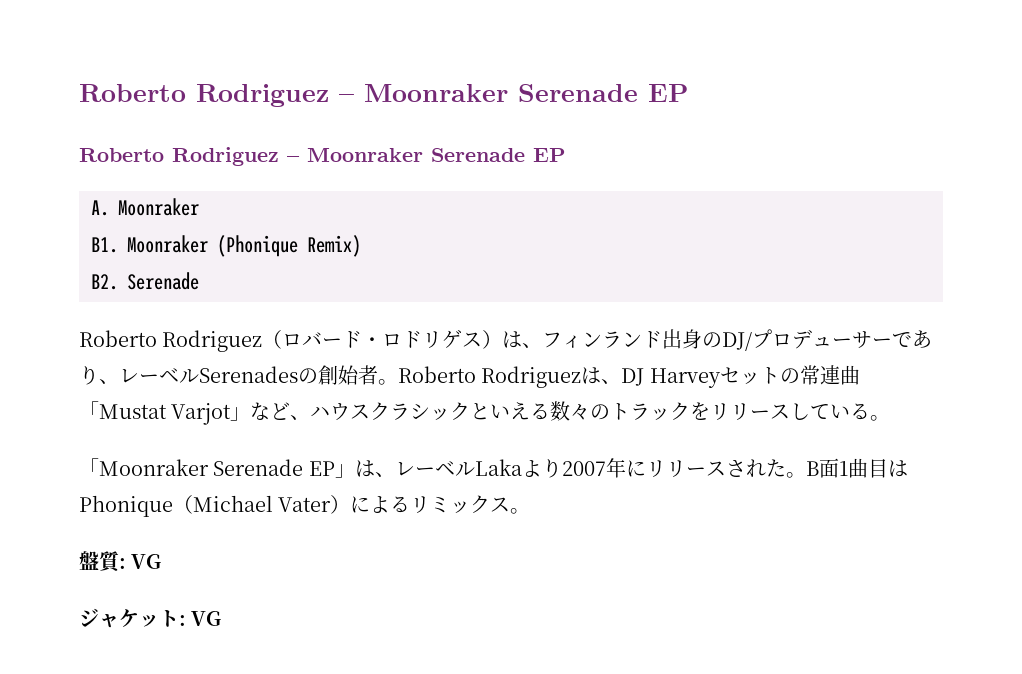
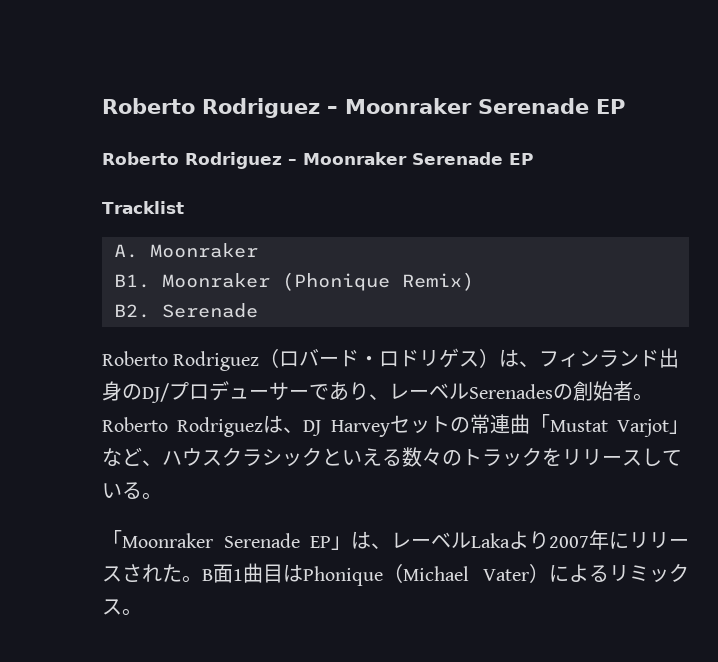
(566, 155) none -> [102,201,184,214] // Tracklist
[79,551,162,573] [79,608,222,628] // 盤質: VG // ジャケット: VG -> (142, 612) none

